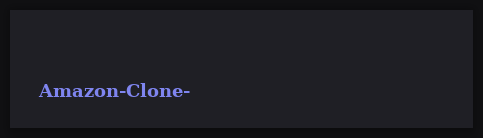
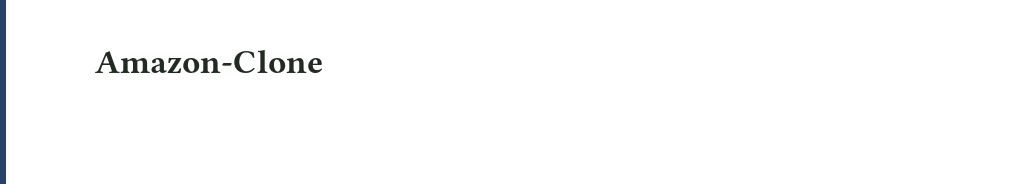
[38,83,190,97] Amazon-Clone- -> [95,50,323,74] Amazon-Clone

